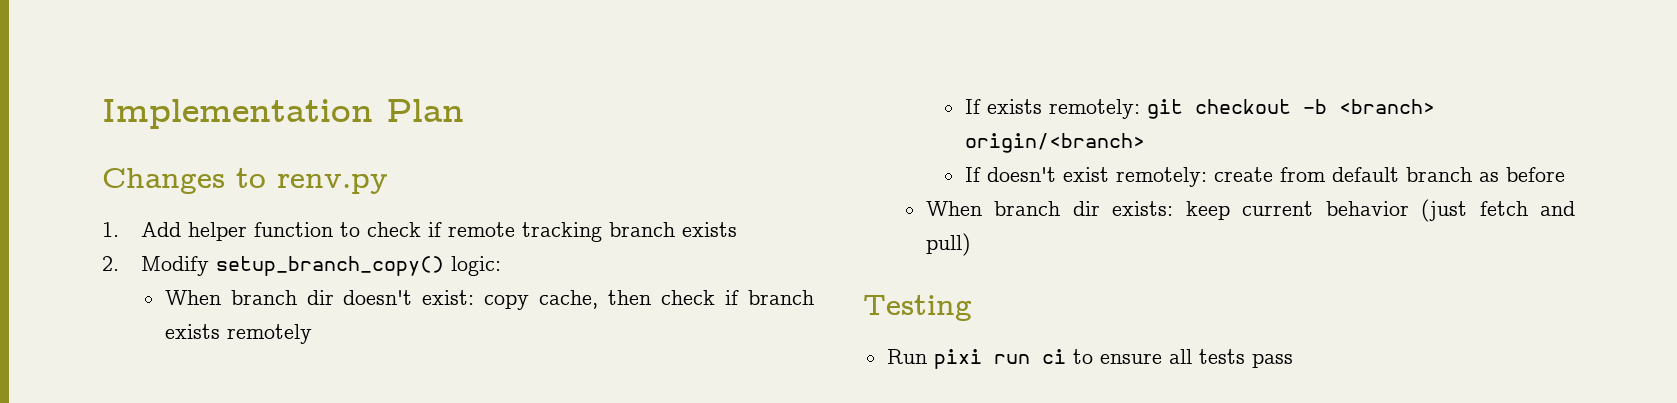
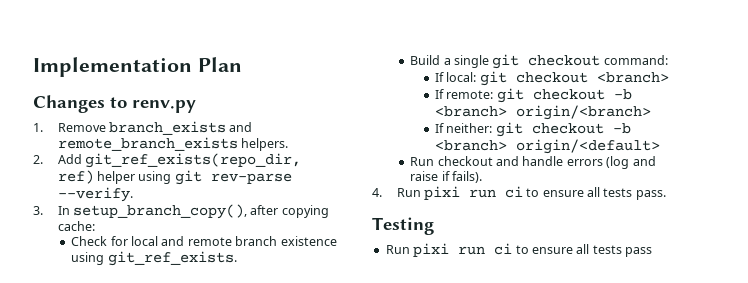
[140,222,737,242] [102,256,501,276] [164,290,814,310] [164,324,312,344] [964,99,1140,119] Add helper function to check if remote tracking branch exists // 2. Modify setup_branch_copy() logic: // When branch dir doesn't exist: copy cache, then check if branch exists remotely // If exists remotely: -> [57,121,253,135] [57,137,288,151] [33,153,301,168] [57,170,292,185] [57,187,133,202] [33,204,329,219] [57,221,95,231] [71,236,337,246] [71,251,237,266] [410,54,668,69] [434,71,669,86] [434,89,494,99] Remove branch_exists and remote_branch_exists helpers. // 2. Add git_ref_exists(repo_dir, ref) helper using git rev-parse --verify. // 3. In setup_branch_copy(), after copying cache: // Check for local and remote branch existence using git_ref_exists. // Build a single git checkout command: // If local: git checkout <branch> // If remote:
[986,167,1565,187] [925,199,1575,222] [925,233,971,256] doesn't exist remotely: create from default branch as before // When branch dir exists: keep current behavior (just fetch and pull) -> [446,122,631,137] [434,139,660,154] [410,156,656,169] [410,171,483,183] [372,186,666,200] neither: git checkout -b <branch> origin/<default> // Run checkout and handle errors (log and raise if fails). // 4. Run pixi run ci to ensure all tests pass.

